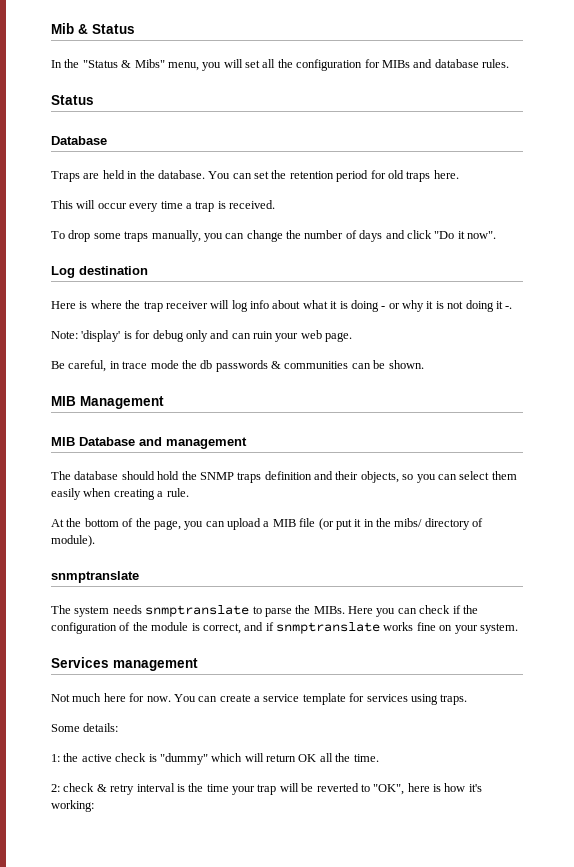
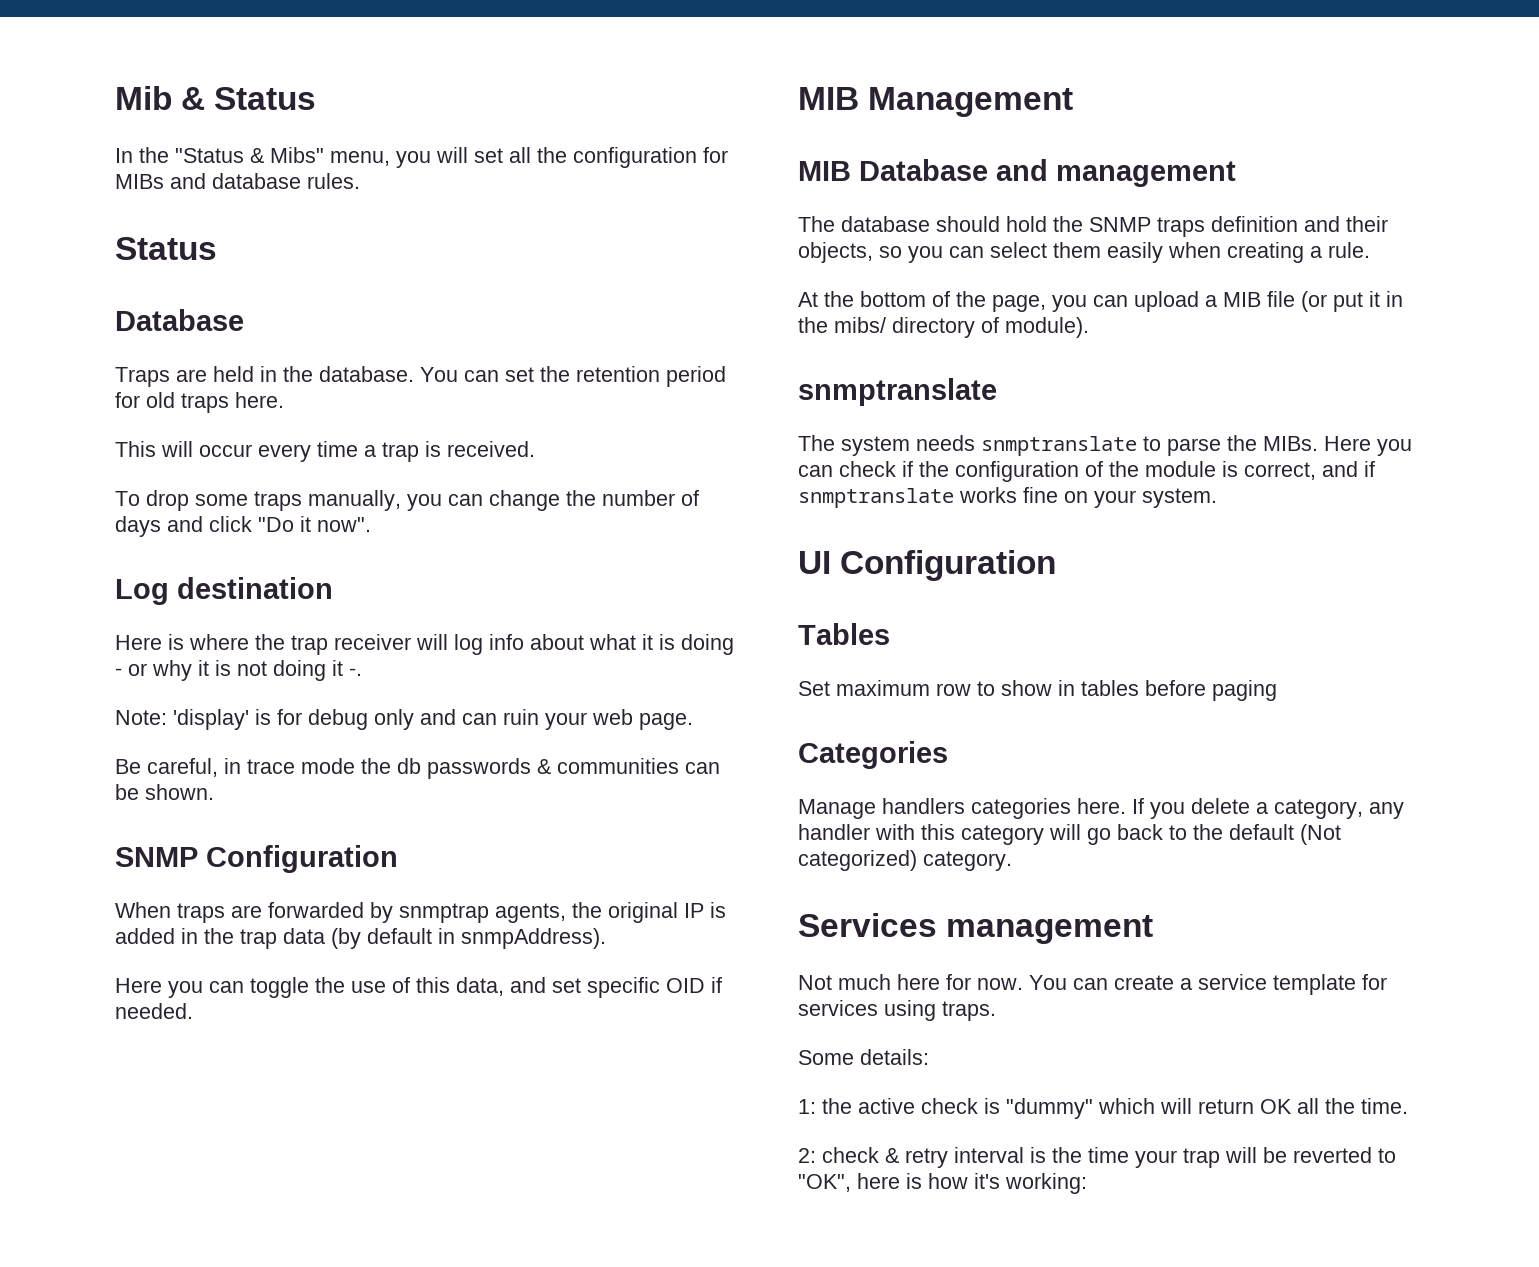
(424, 364) none -> [115,845,398,873] [115,902,726,923] [115,928,606,949] [115,977,722,998] [115,1003,193,1019] // SNMP Configuration // When traps are forwarded by snmptrap agents, the original IP is added in the trap data (by default in snmpAddress). // Here you can toggle the use of this data, and set specific OID if needed.
(518, 628) none -> [798,550,1057,581] [798,623,890,645] [798,680,1277,701] [798,741,948,769] [798,798,1404,819] [798,824,1341,845] [798,850,1012,871] // UI Configuration // Tables // Set maximum row to show in tables before paging // Categories // Manage handlers categories here. If you delete a category, any handler with this category will go back to the default (Not categorized) category.

